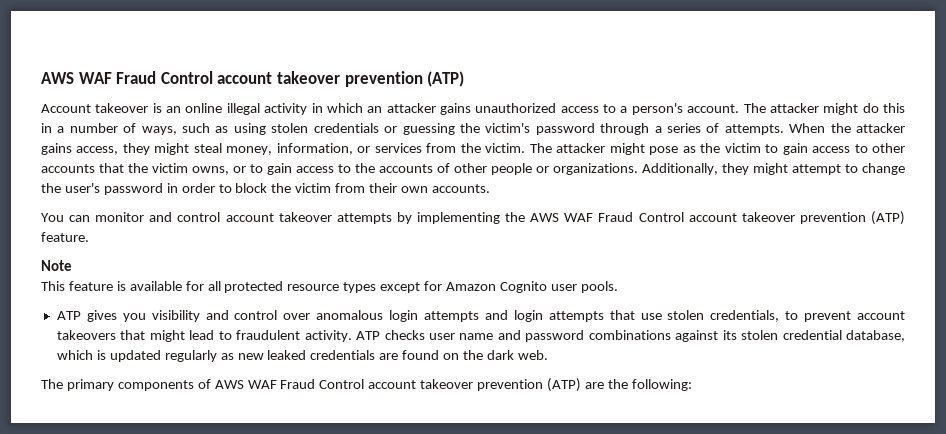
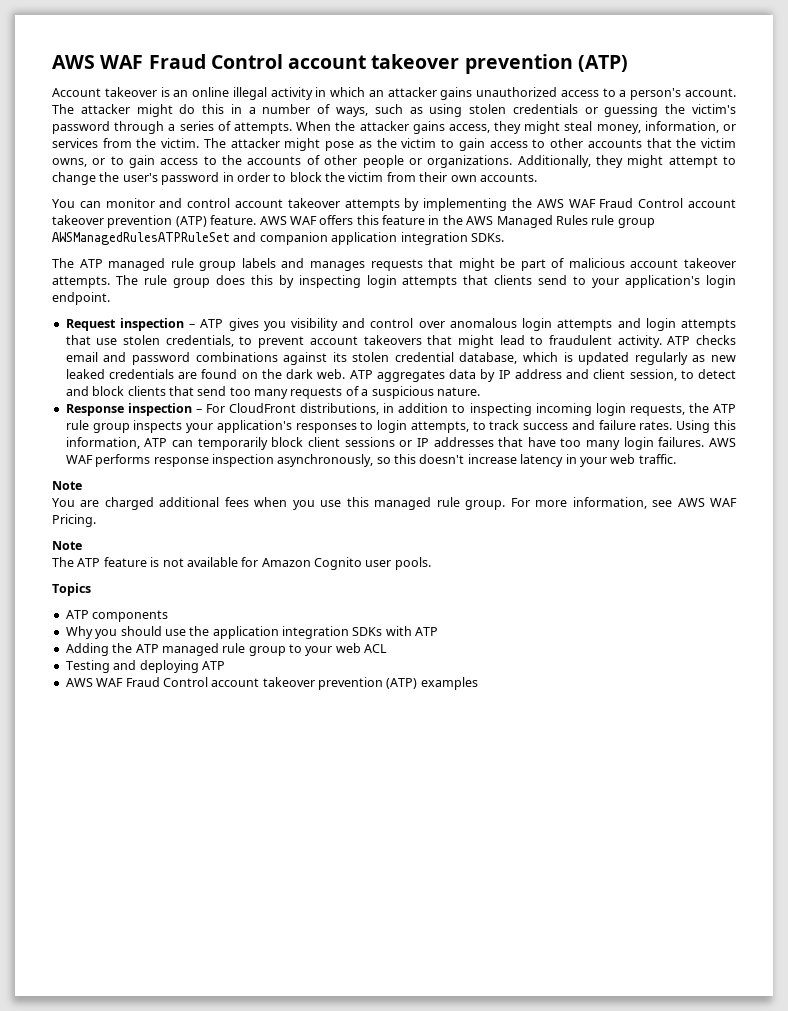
[41,260,72,271] [41,281,618,293] // Note // This feature is available for all protected resource types except for Amazon Cognito user pools. // -> [259,215,655,228] [52,232,504,245] [52,258,736,271] [52,275,736,288] [52,292,110,305] [65,318,196,331] AWS WAF offers this feature in the AWS Managed Rules rule group AWSManagedRulesATPRuleSet and companion application integration SDKs. // The ATP managed rule group labels and manages requests that might be part of malicious account takeover attempts. The rule group does this by inspecting login attempts that clients send to your application's login endpoint. // Request inspection –
[428,333,494,340] user name -> [65,352,98,362] email
[41,378,692,392] // The primary components of AWS WAF Fraud Control account takeover prevention (ATP) are the following: -> [349,369,736,382] [65,386,480,399] [65,403,736,416] [65,420,736,433] [65,437,736,450] [65,454,676,467] [52,481,82,490] [52,497,738,510] [52,514,96,527] [52,541,82,550] [52,557,431,570] [52,583,91,596] [65,610,169,622] [65,626,439,639] [65,643,388,656] [65,660,225,673] [65,677,478,690] ATP aggregates data by IP address and client session, to detect and block clients that send too many requests of a suspicious nature. // Response inspection – For CloudFront distributions, in addition to inspecting incoming login requests, the ATP rule group inspects your application's responses to login attempts, to track success and failure rates. Using this information, ATP can temporarily block client sessions or IP addresses that have too many login failures. AWS WAF performs response inspection asynchronously, so this doesn't increase latency in your web traffic. // Note // You are charged additional fees when you use this managed rule group. For more information, see AWS WAF Pricing. // Note // The ATP feature is not available for Amazon Cognito user pools. // Topics // ATP components // Why you should use the application integration SDKs with ATP // Adding the ATP managed rule group to your web ACL // Testing and deploying ATP // AWS WAF Fraud Control account takeover prevention (ATP) examples

